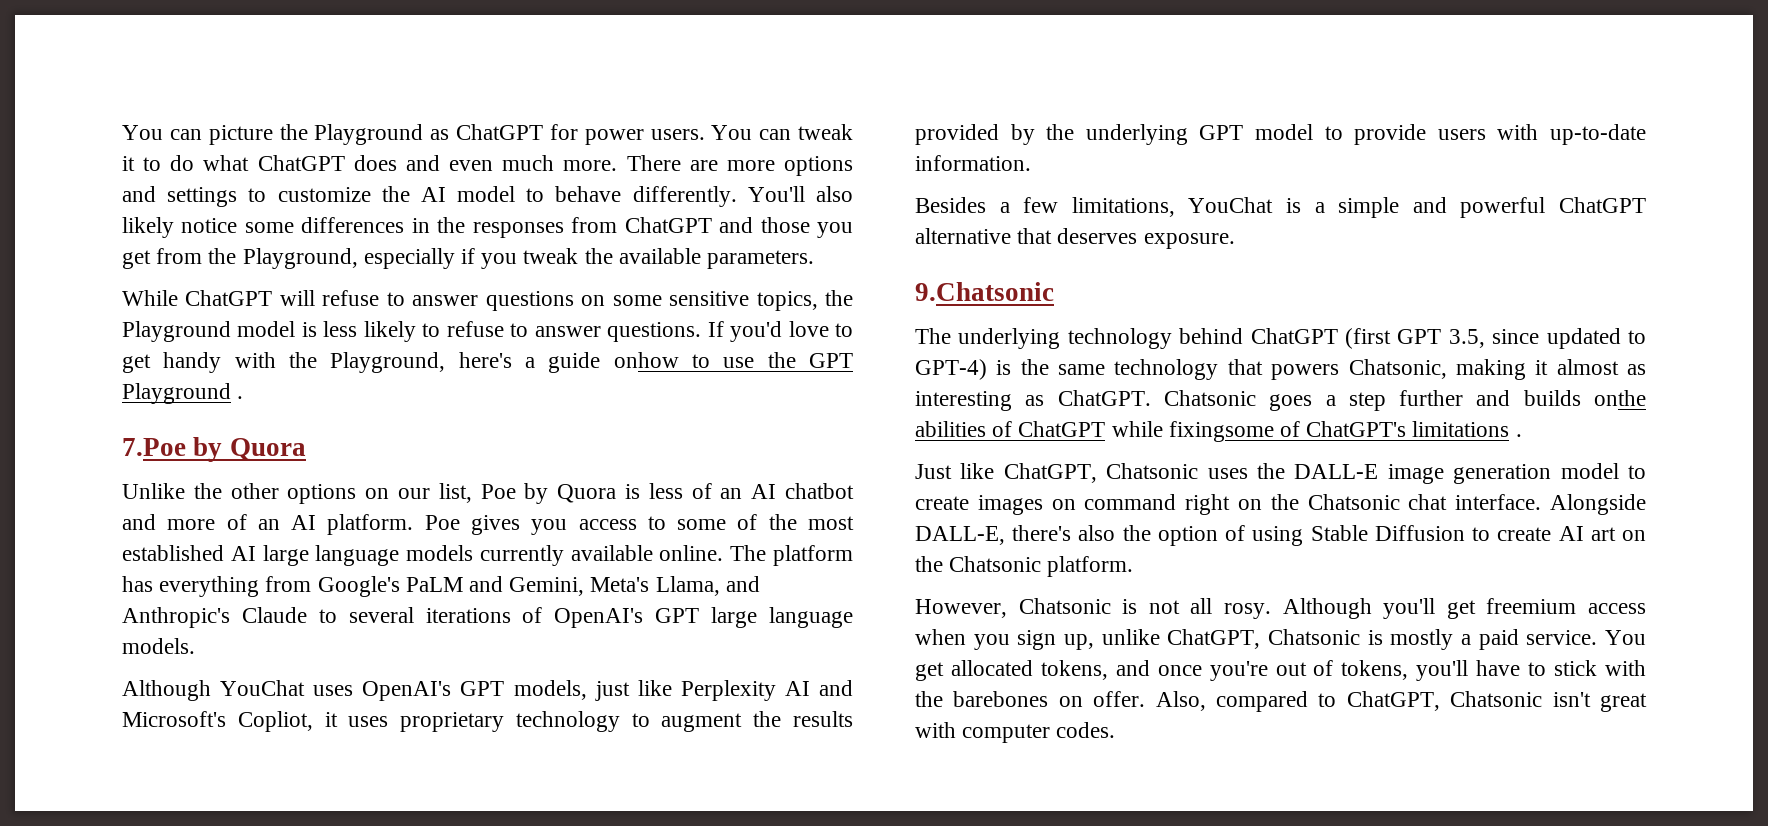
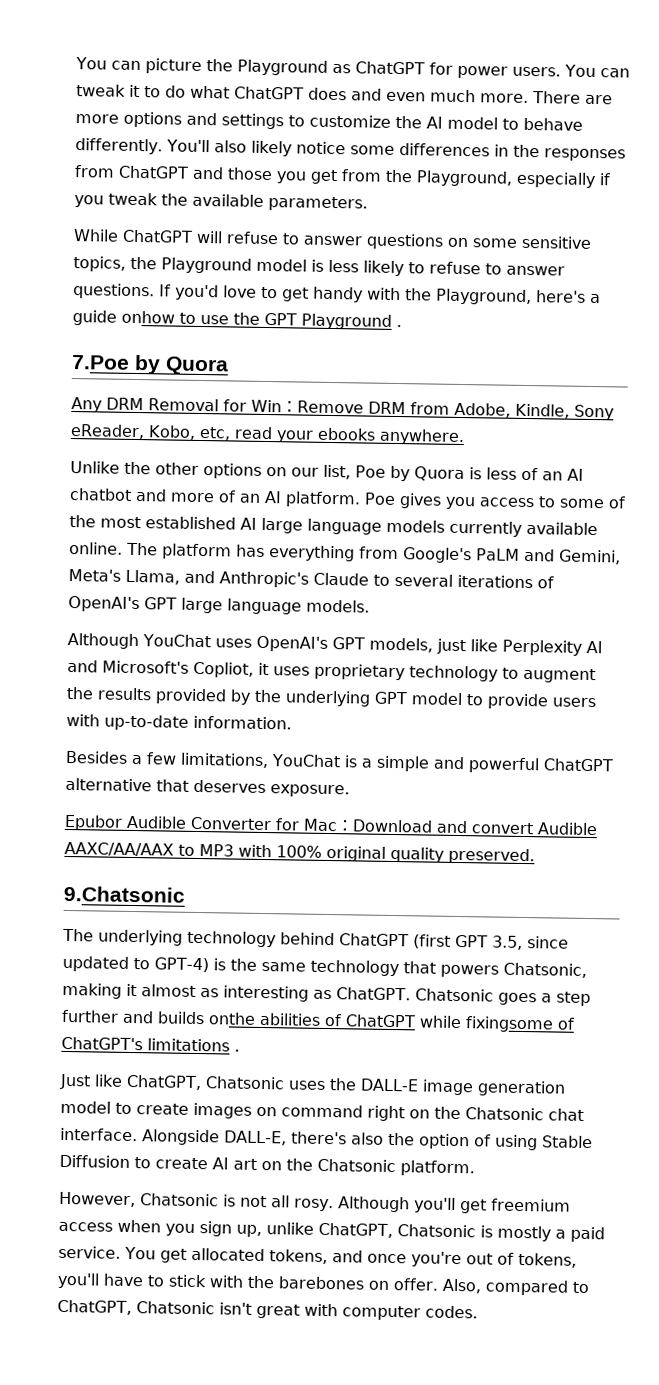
(306, 449) none -> [71,397,614,421] [70,423,465,446] // Any DRM Removal for Win：Remove DRM from Adobe, Kindle, Sony eReader, Kobo, etc, read your ebooks anywhere.
(1235, 241) none -> [64,814,598,836] [64,841,535,865] // Epubor Audible Converter for Mac：Download and convert Audible AAXC/AA/AAX to MP3 with 100% original quality preserved.

